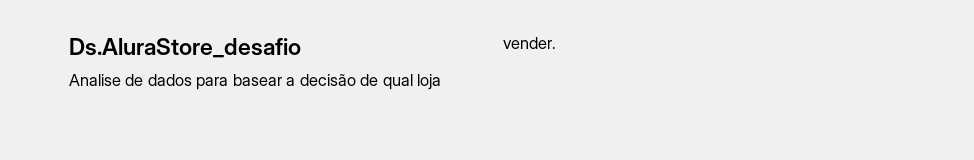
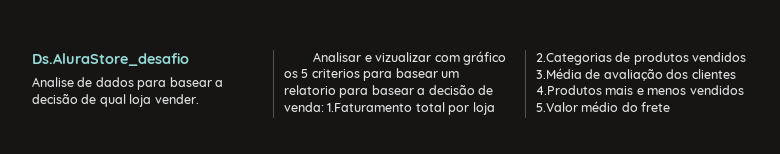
(556, 43) none -> [313,51,506,65] [284,68,459,81] [284,85,493,98] [284,102,495,115] [536,52,747,65] [536,68,736,81] [536,85,744,95] [536,101,671,112] // Analisar e vizualizar com gráfico os 5 criterios para basear um relatorio para basear a decisão de venda: 1.Faturamento total por loja 2.Categorias de produtos vendidos 3.Média de avaliação dos clientes 4.Produtos mais e menos vendidos 5.Valor médio do frete

